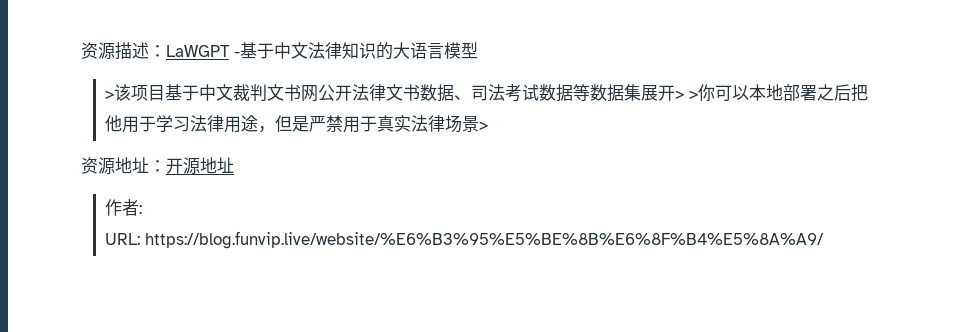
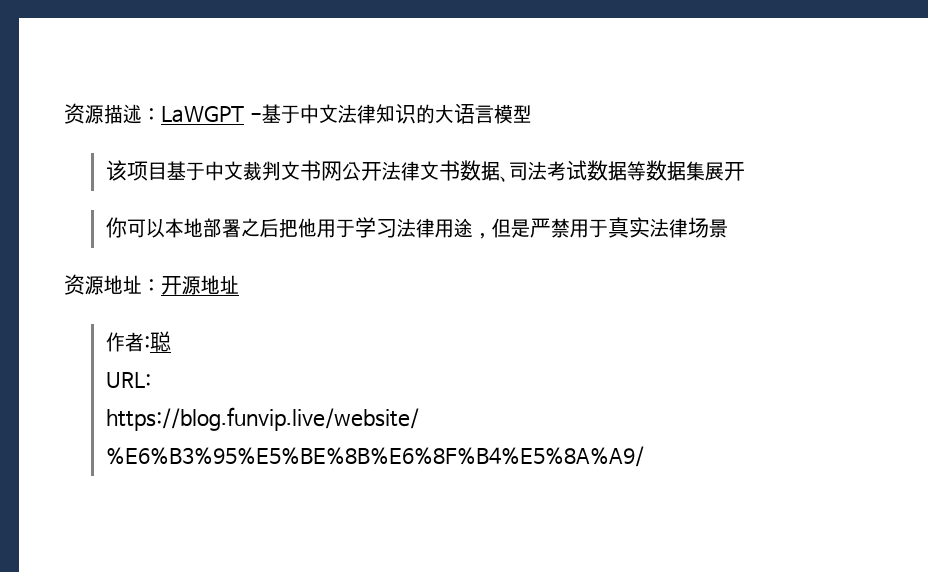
[105,90,115,99] > -> (532, 114) none
[675,90,699,99] > > -> (745, 171) //
[479,121,489,130] > -> (728, 228) none
(143, 209) none -> [149,331,171,352] 聪

